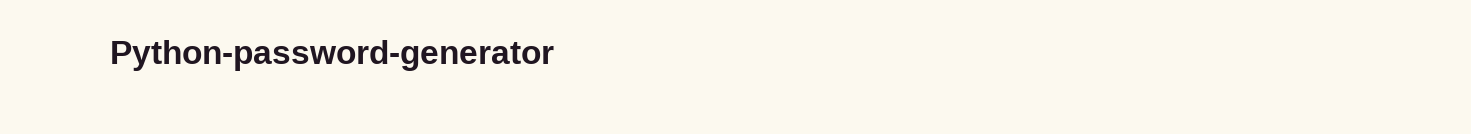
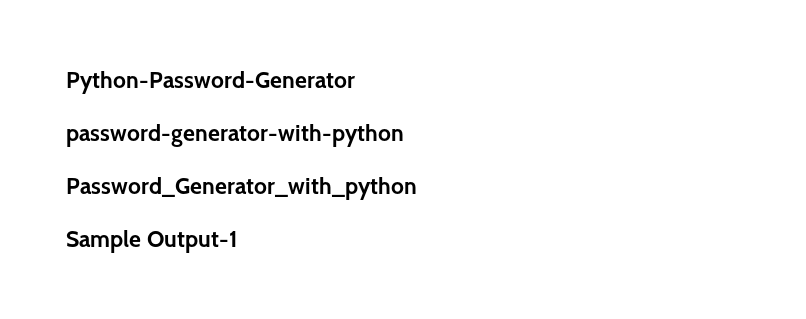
[110,40,554,71] Python-password-generator -> [66,71,355,94] [66,124,404,147] [66,177,417,200] [66,230,238,253] Python-Password-Generator // password-generator-with-python // Password_Generator_with_python // Sample Output-1

